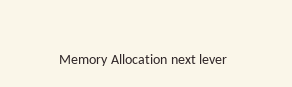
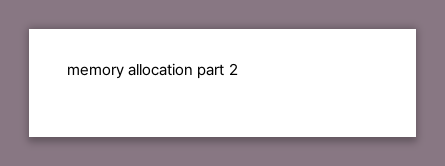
[59,54,228,66] Memory Allocation next lever -> [67,63,238,79] memory allocation part 2

